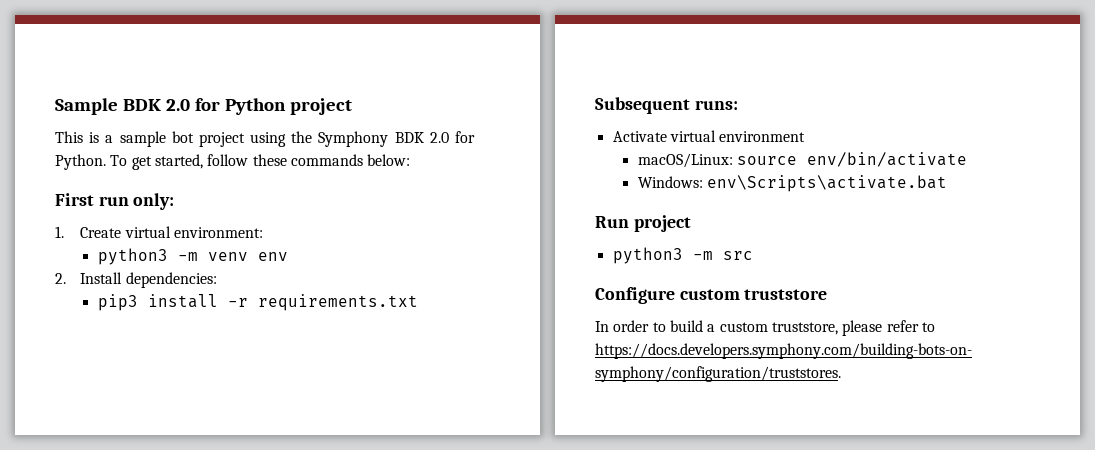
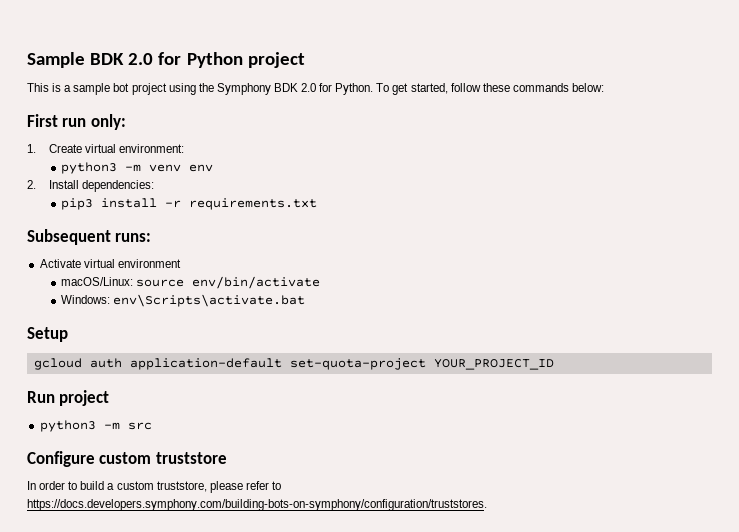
(948, 183) none -> [27,327,68,342] [33,358,554,370] // Setup // gcloud auth application-default set-quota-project YOUR_PROJECT_ID

